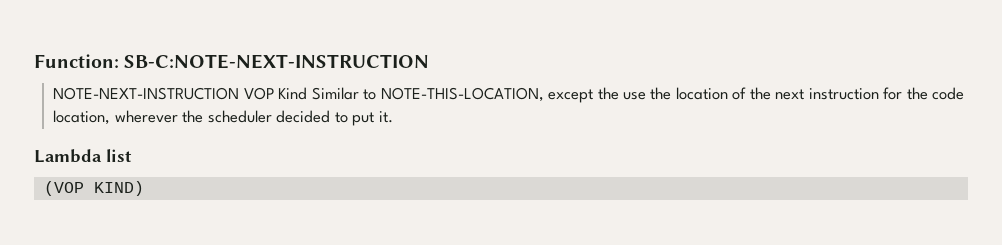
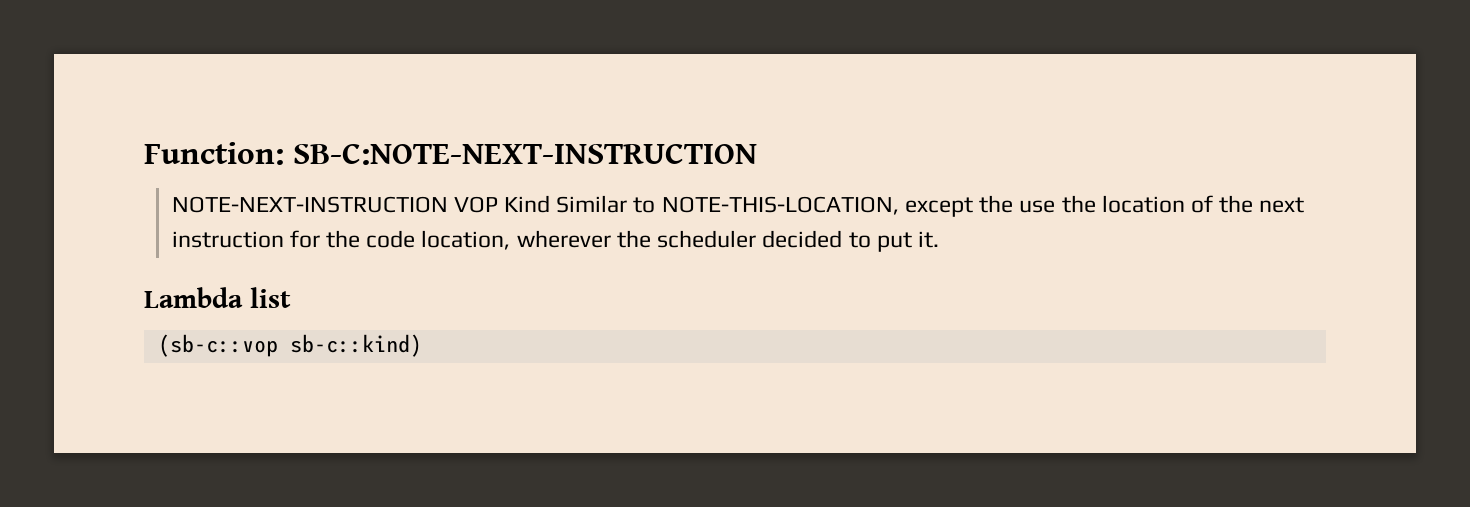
[43,181,144,196] (VOP KIND) -> [157,334,422,357] (sb-c::vop sb-c::kind)

